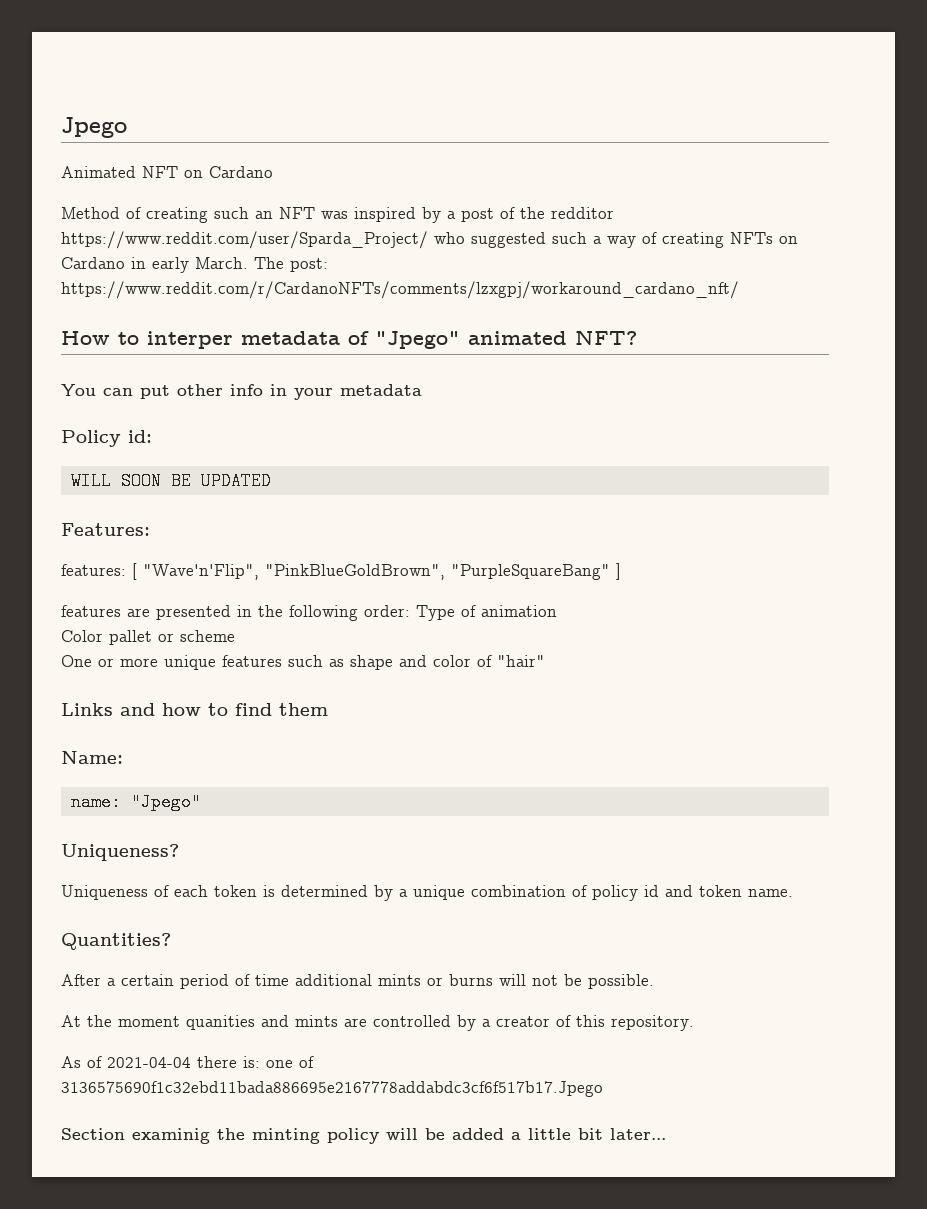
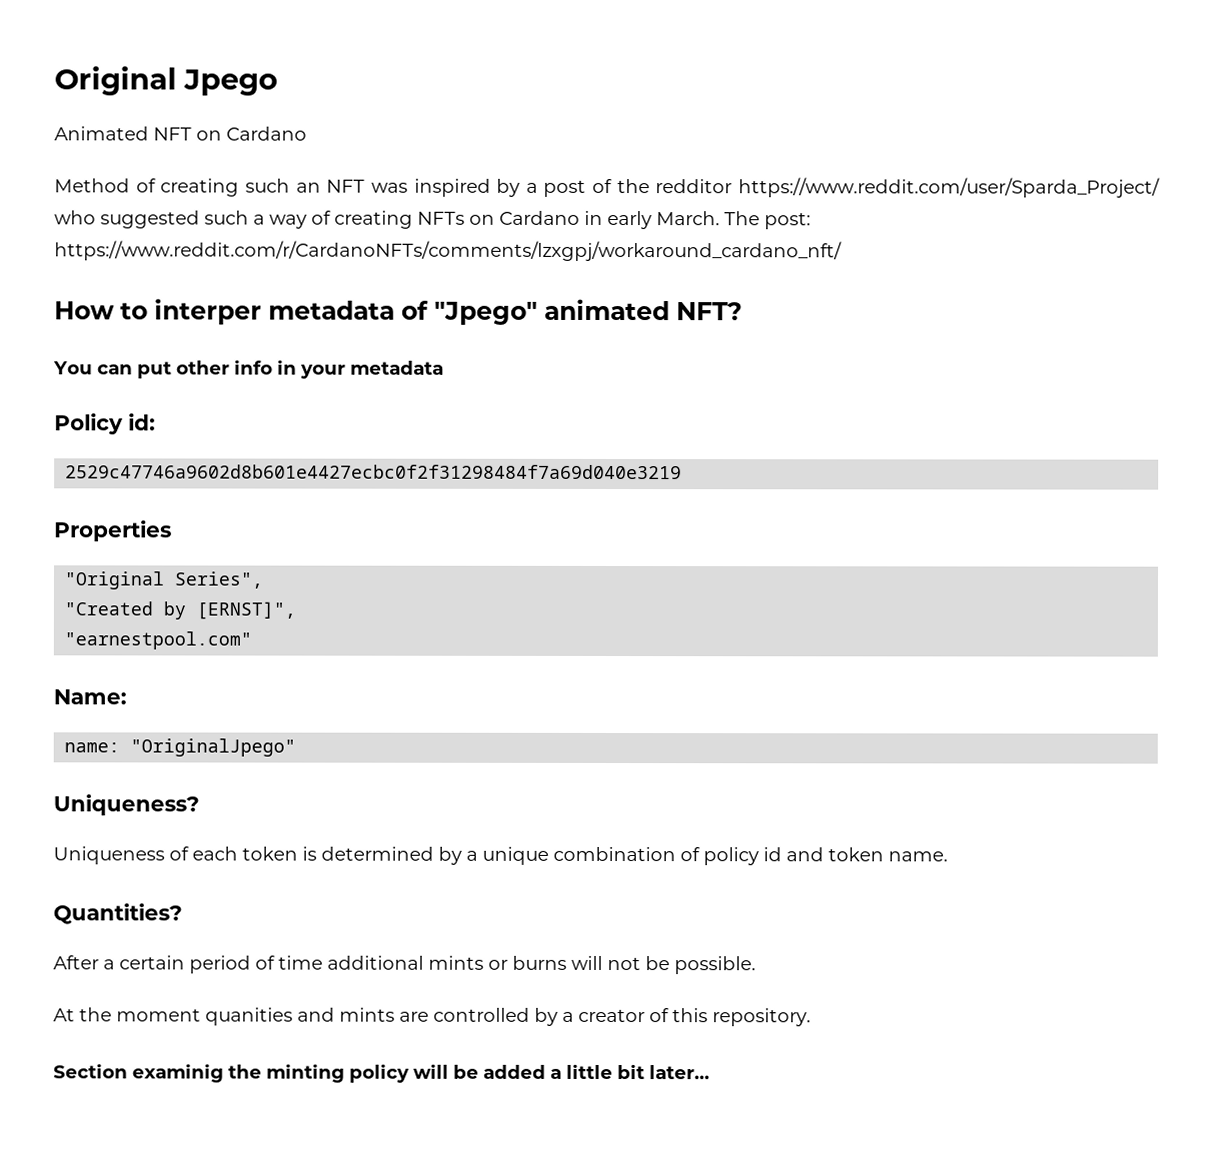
(61, 127) none -> [54,65,177,96] Original
[70,472,271,490] [61,523,150,536] [61,563,621,580] [61,605,557,621] [61,630,235,645] [61,655,545,670] [61,703,328,716] WILL SOON BE UPDATED // Features: // features: [ "Wave'n'Flip", "PinkBlueGoldBrown", "PurpleSquareBang" ] // features are presented in the following order: Type of animation // Color pallet or scheme // One or more unique features such as shape and color of "hair" // Links and how to find them -> [65,464,683,480] [54,520,172,542] [64,571,265,590] [64,601,297,620] [64,631,253,650] 2529c47746a9602d8b601e4427ecbc0f2f31298484f7a69d040e3219 // Properties // "Original Series", // "Created by [ERNST]", // "earnestpool.com"
[130,793,201,811] "Jpego" -> [130,738,297,757] "OriginalJpego"
[61,1056,314,1068] [61,1081,603,1097] // As of 2021-04-04 there is: one of 3136575690f1c32ebd11bada886695e2167778addabdc3cf6f517b17.Jpego -> (811, 1017) none

